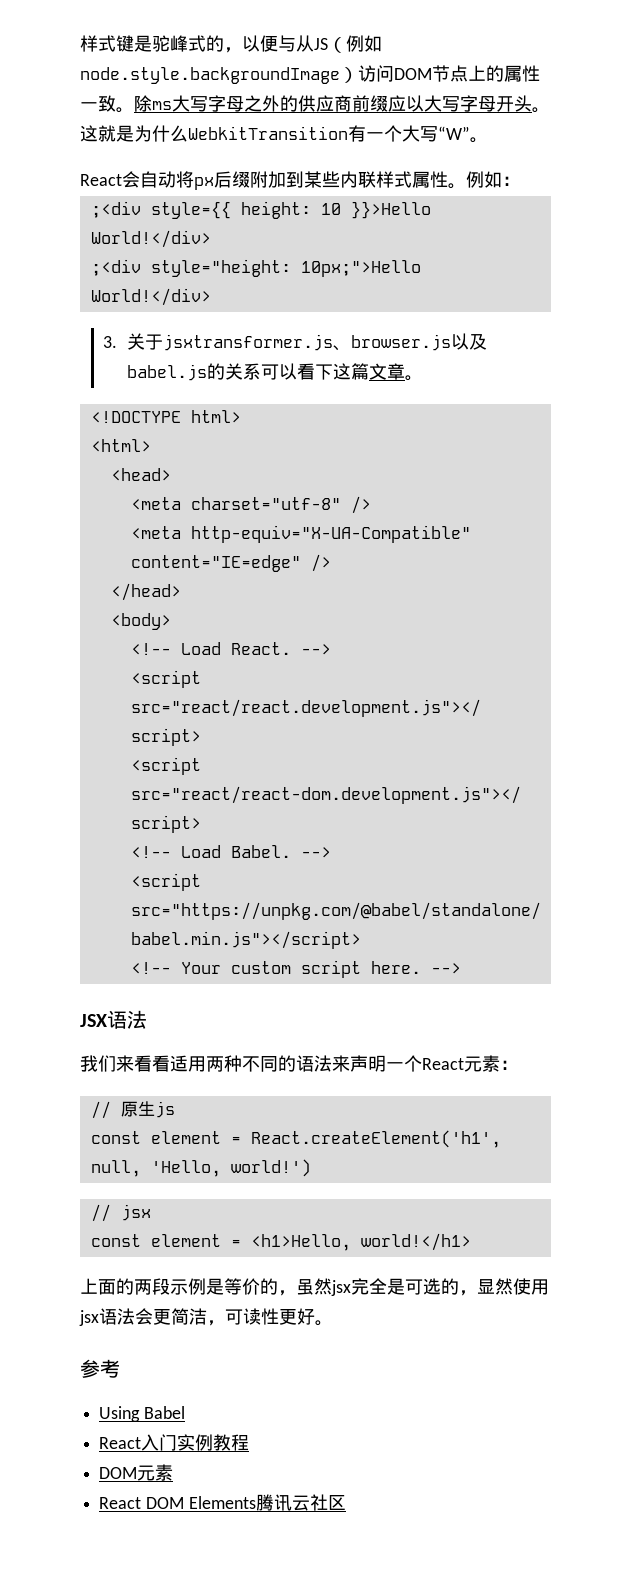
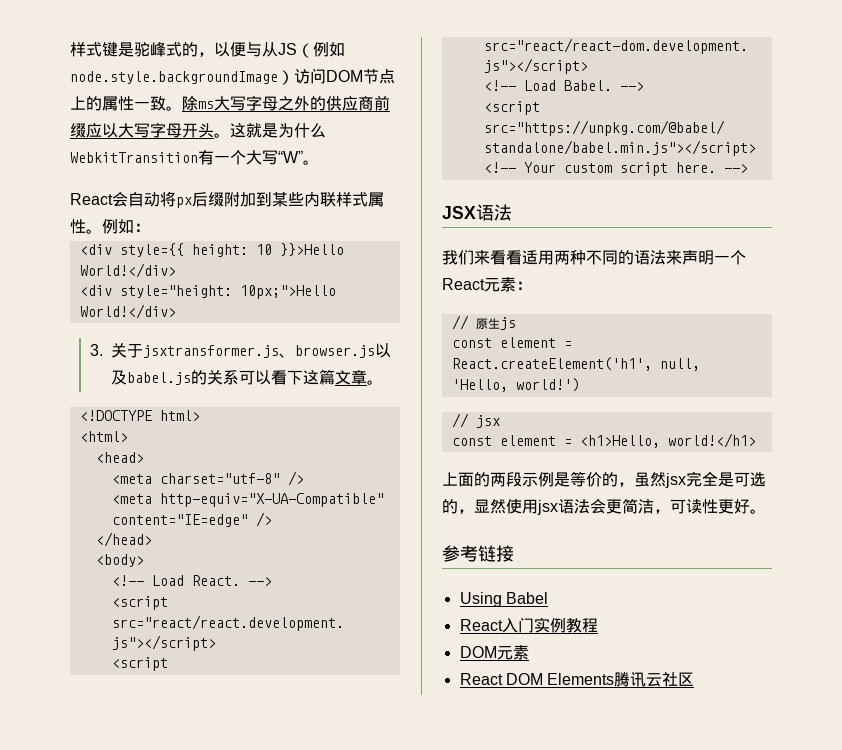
[90,201,141,218] ;<div -> [79,244,112,255] <div
[90,259,141,276] ;<div -> [79,285,112,296] <div
(120, 1368) none -> [478,545,514,562] 链接

